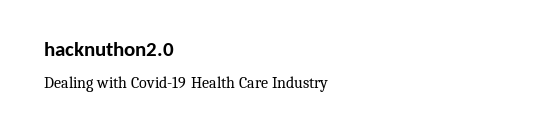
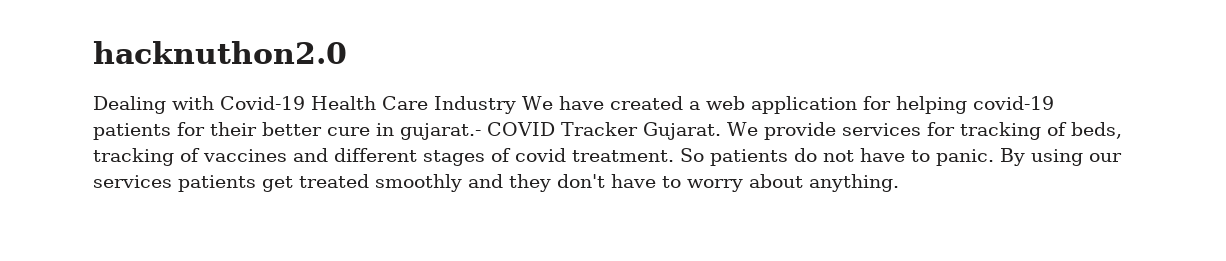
(328, 84) none -> [522,96,1054,114] [93,122,1122,140] [93,148,1122,166] [93,174,899,192] We have created a web application for helping covid-19 patients for their better cure in gujarat.- COVID Tracker Gujarat. We provide services for tracking of beds, tracking of vaccines and different stages of covid treatment. So patients do not have to panic. By using our services patients get treated smoothly and they don't have to worry about anything.

